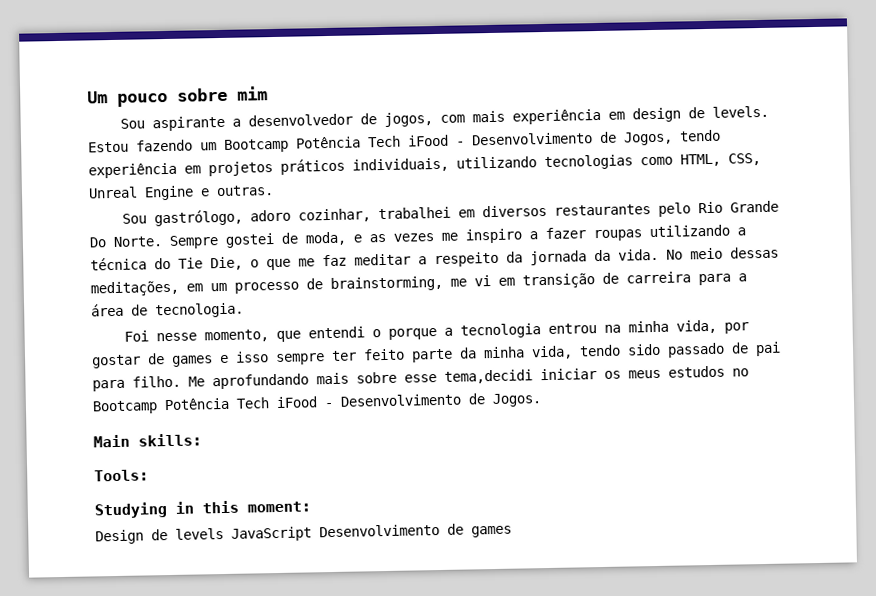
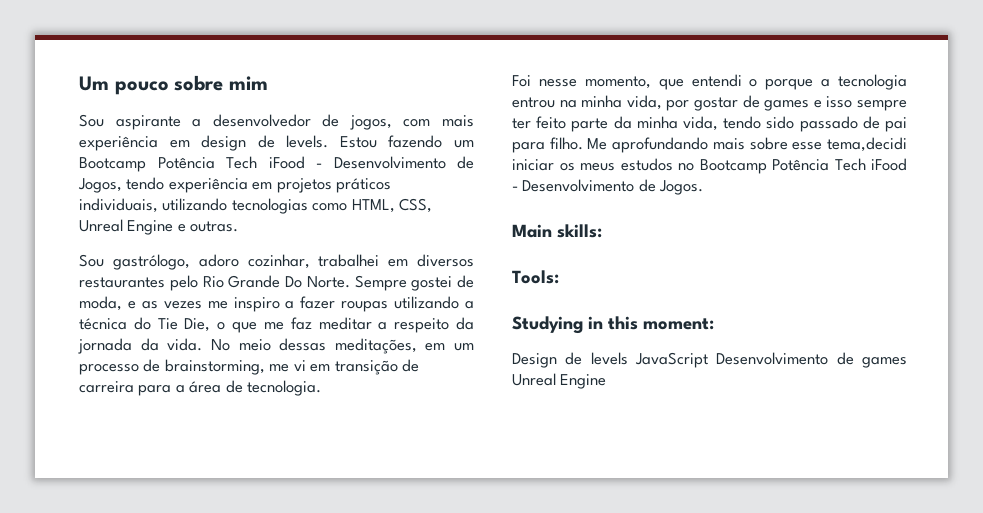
(512, 531) none -> [512,373,607,389] Unreal Engine

